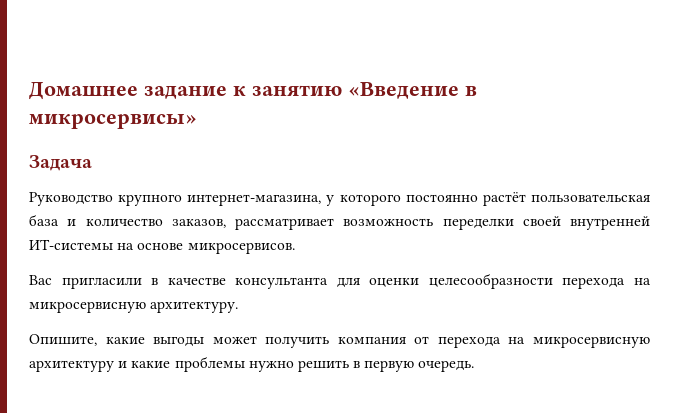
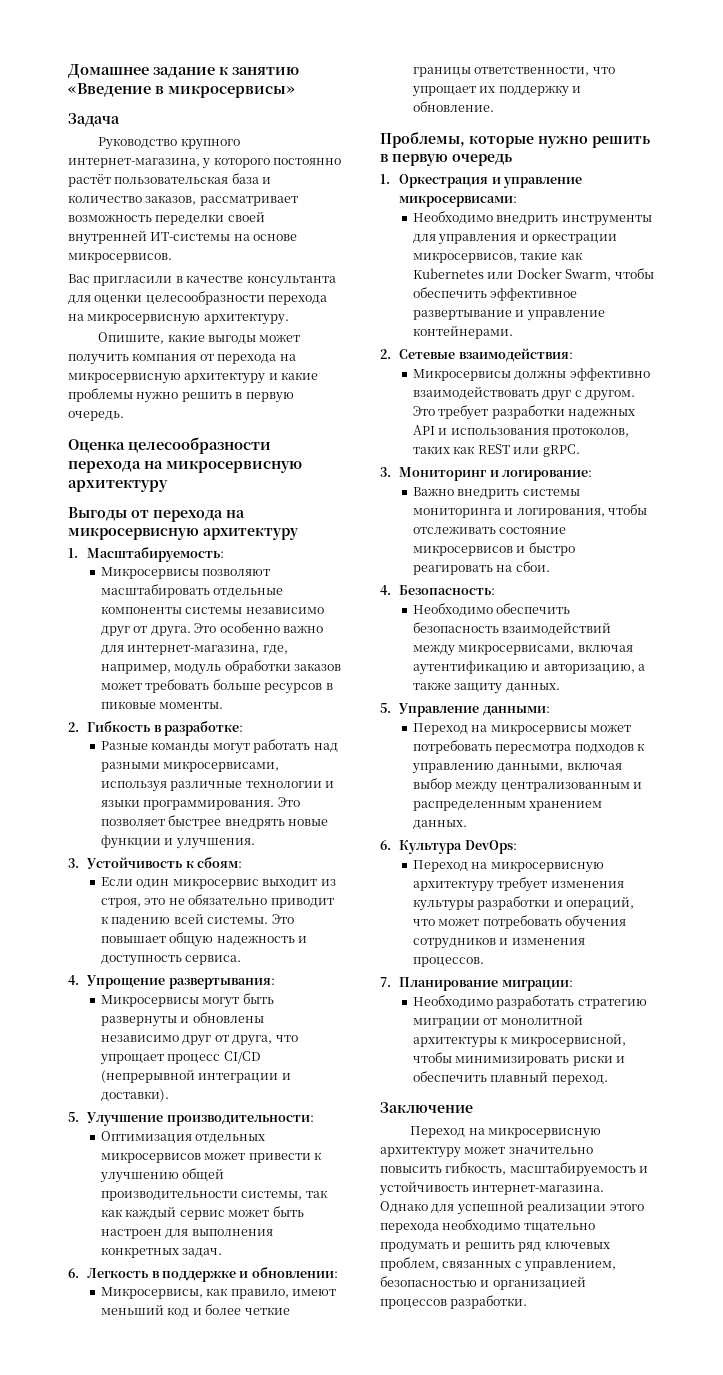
(475, 366) none -> [68,437,271,454] [68,461,302,473] [68,480,168,492] [68,507,245,522] [68,528,299,540] [68,546,225,562] [101,567,271,579] [101,584,284,598] [101,606,324,614] [101,622,323,637] [101,645,288,655] [101,660,342,675] [101,679,333,694] [101,701,224,709] [68,720,244,736] [101,739,338,754] [101,761,280,772] [101,781,335,792] [101,797,300,810] [101,815,329,829] [101,835,255,849] [68,856,243,869] [101,877,336,889] [101,894,334,908] [101,913,294,927] [101,932,308,947] [101,955,242,966] [68,975,275,989] [101,993,274,1008] [101,1012,264,1027] [101,1035,298,1046] [100,1051,261,1065] [101,1069,291,1083] [101,1089,170,1102] [68,1112,314,1126] [101,1131,266,1144] [101,1152,323,1163] [100,1168,225,1183] [101,1190,328,1201] [101,1206,304,1220] [101,1229,273,1239] [101,1247,223,1258] [68,1266,338,1282] [101,1287,337,1299] [101,1304,290,1318] [413,67,615,77] [412,85,582,97] [413,101,495,112] [380,131,650,148] [380,154,512,166] [380,174,583,188] [399,196,518,207] [413,211,652,226] [413,233,618,245] [413,252,583,263] [413,268,654,281] [413,287,578,301] [413,310,605,321] [413,325,514,339] [380,348,573,362] [413,368,650,381] [413,386,636,401] [413,405,636,420] [413,425,630,438] [413,444,580,457] [380,467,593,481] [413,487,580,499] [413,504,648,518] [413,526,567,534] [413,542,575,556] [413,561,550,575] [380,585,496,595] [413,603,571,617] [413,622,612,636] [413,644,633,656] [413,661,646,675] [413,682,560,694] [380,703,550,717] [413,723,632,735] [413,740,646,754] [412,762,622,774] [413,778,643,793] [413,801,603,811] [413,820,468,830] [380,840,517,854] [413,860,604,873] [413,877,624,892] [413,896,635,911] [413,915,627,930] [413,937,585,949] [413,957,485,967] [380,977,573,991] [413,995,647,1009] [413,1014,583,1028] [413,1033,626,1048] [413,1052,626,1066] [413,1071,608,1085] [380,1102,473,1113] [410,1126,602,1139] [380,1146,593,1158] [380,1162,649,1177] [379,1181,605,1196] [380,1200,644,1215] [380,1219,595,1233] [380,1241,610,1253] [380,1257,617,1272] [380,1276,586,1290] [380,1295,528,1309] // Оценка целесообразности перехода на микросервисную архитектуру // Выгоды от перехода на микросервисную архитектуру // 1. Масштабируемость: // Микросервисы позволяют масштабировать отдельные компоненты системы независимо друг от друга. Это особенно важно для интернет-магазина, где, например, модуль обработки заказов может требовать больше ресурсов в пиковые моменты. // 2. Гибкость в разработке: // Разные команды могут работать над разными микросервисами, используя различные технологии и языки программирования. Это позволяет быстрее внедрять новые функции и улучшения. // 3. Устойчивость к сбоям: // Если один микросервис выходит из строя, это не обязательно приводит к падению всей системы. Это повышает общую надежность и доступность сервиса. // 4. Упрощение развертывания: // Микросервисы могут быть развернуты и обновлены независимо друг от друга, что упрощает процесс CI/CD (непрерывной интеграции и доставки). // 5. Улучшение производительности: // Оптимизация отдельных микросервисов может привести к улучшению общей производительности системы, так как каждый сервис может быть настроен для выполнения конкретных задач. // 6. Легкость в поддержке и обновлении: // Микросервисы, как правило, имеют меньший код и более четкие границы ответственности, что упрощает их поддержку и обновление. // Проблемы, которые нужно решить в первую очередь // 1. Оркестрация и управление микросервисами: // Необходимо внедрить инструменты для управления и оркестрации микросервисов, такие как Kubernetes или Docker Swarm, чтобы обеспечить эффективное развертывание и управление контейнерами. // 2. Сетевые взаимодействия: // Микросервисы должны эффективно взаимодействовать друг с другом. Это требует разработки надежных API и использования протоколов, таких как REST или gRPC. // 3. Мониторинг и логирование: // Важно внедрить системы мониторинга и логирования, чтобы отслеживать состояние микросервисов и быстро реагировать на сбои. // 4. Безопасность: // Необходимо обеспечить безопасность взаимодействий между микросервисами, включая аутентификацию и авторизацию, а также защиту данных. // 5. Управление данными: // Переход на микросервисы может потребовать пересмотра подходов к управлению данными, включая выбор между централизованным и распределенным хранением данных. // 6. Культура DevOps: // Переход на микросервисную архитектуру требует изменения культуры разработки и операций, что может потребовать обучения сотрудников и изменения процессов. // 7. Планирование миграции: // Необходимо разработать стратегию миграции от монолитной архитектуры к микросервисной, чтобы минимизировать риски и обеспечить плавный переход. // Заключение // Переход на микросервисную архитектуру может значительно повысить гибкость, масштабируемость и устойчивость интернет-магазина. Однако для успешной реализации этого перехода необходимо тщательно продумать и решить ряд ключевых проблем, связанных с управлением, безопасностью и организацией процессов разработки.

